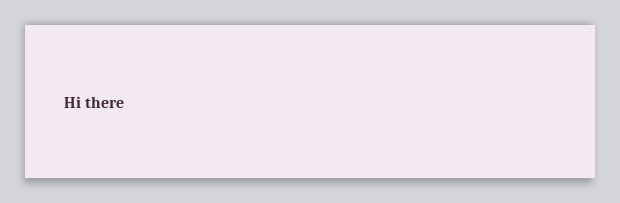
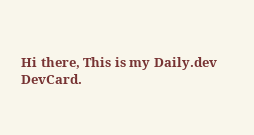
[85,96,125,108] there -> [40,57,217,70] [21,74,82,84] there, This is my Daily.dev DevCard.

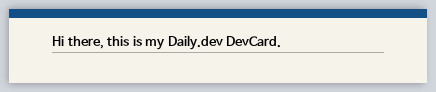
[83,57,112,67] This -> [107,36,130,46] this

